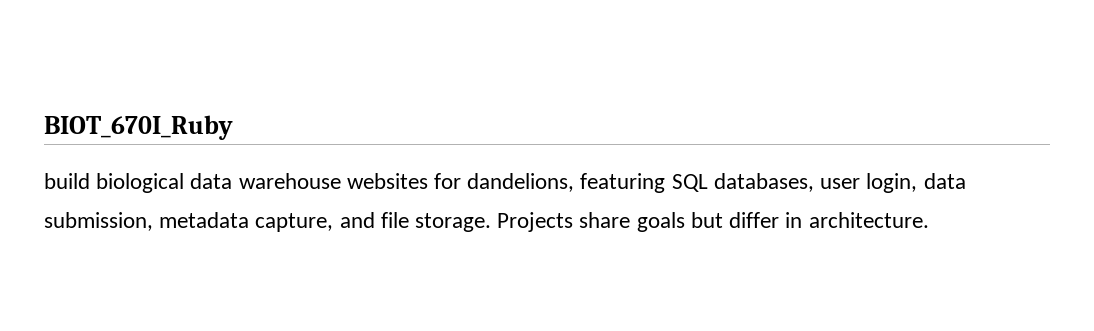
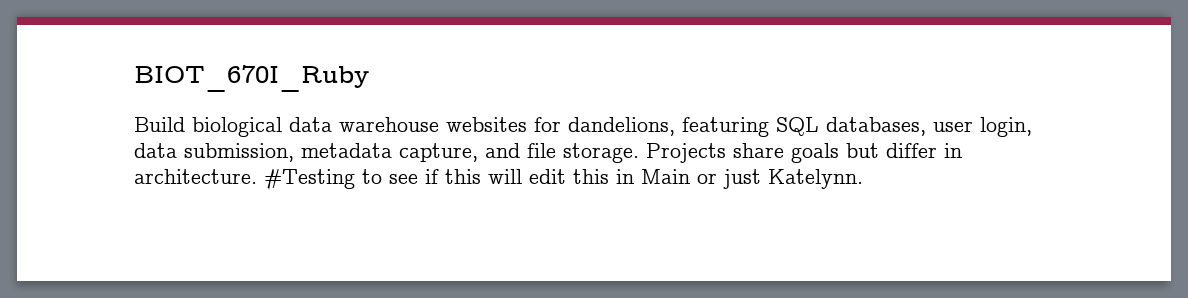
[44,173,90,189] build -> [134,117,185,132] Build
(929, 220) none -> [264,169,863,191] #Testing to see if this will edit this in Main or just Katelynn.

